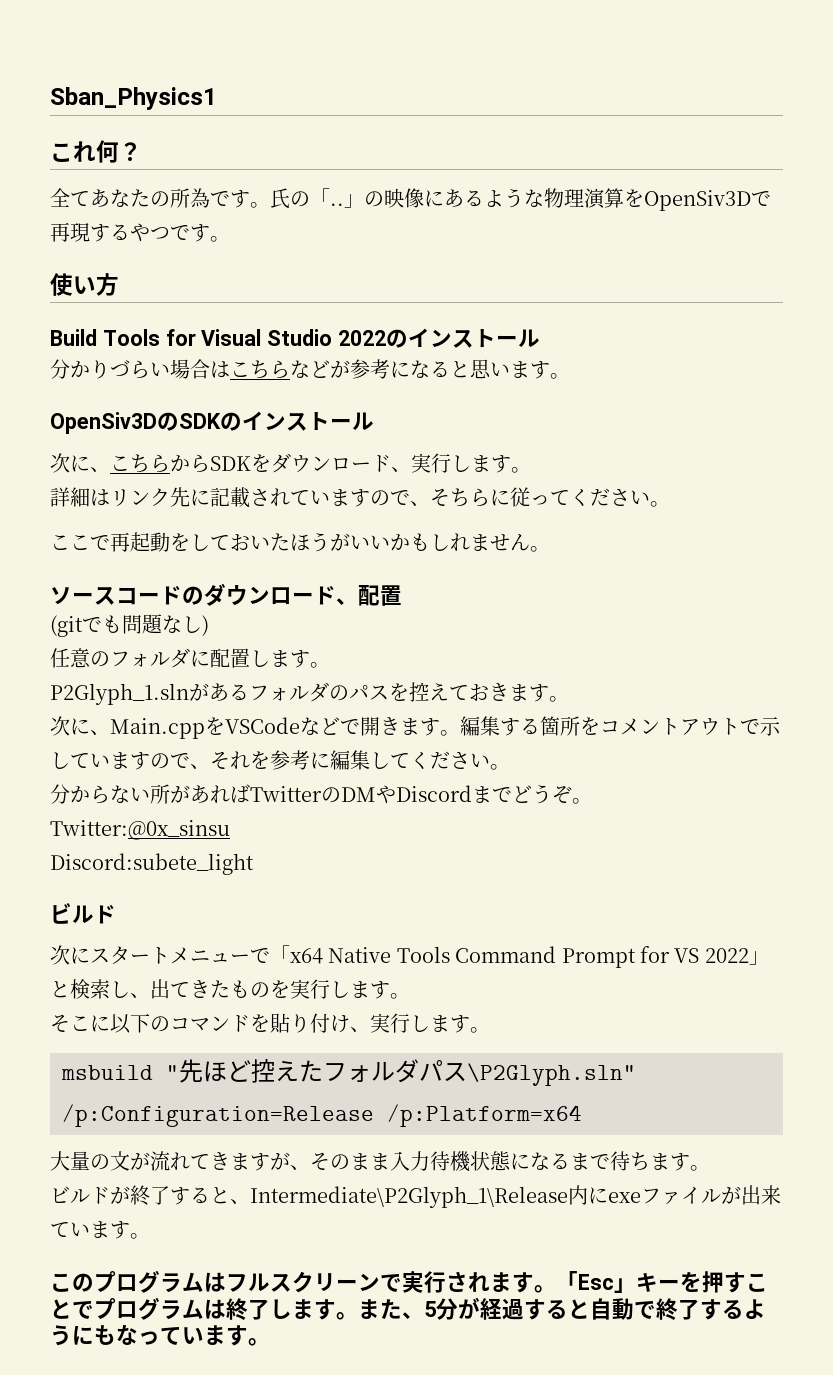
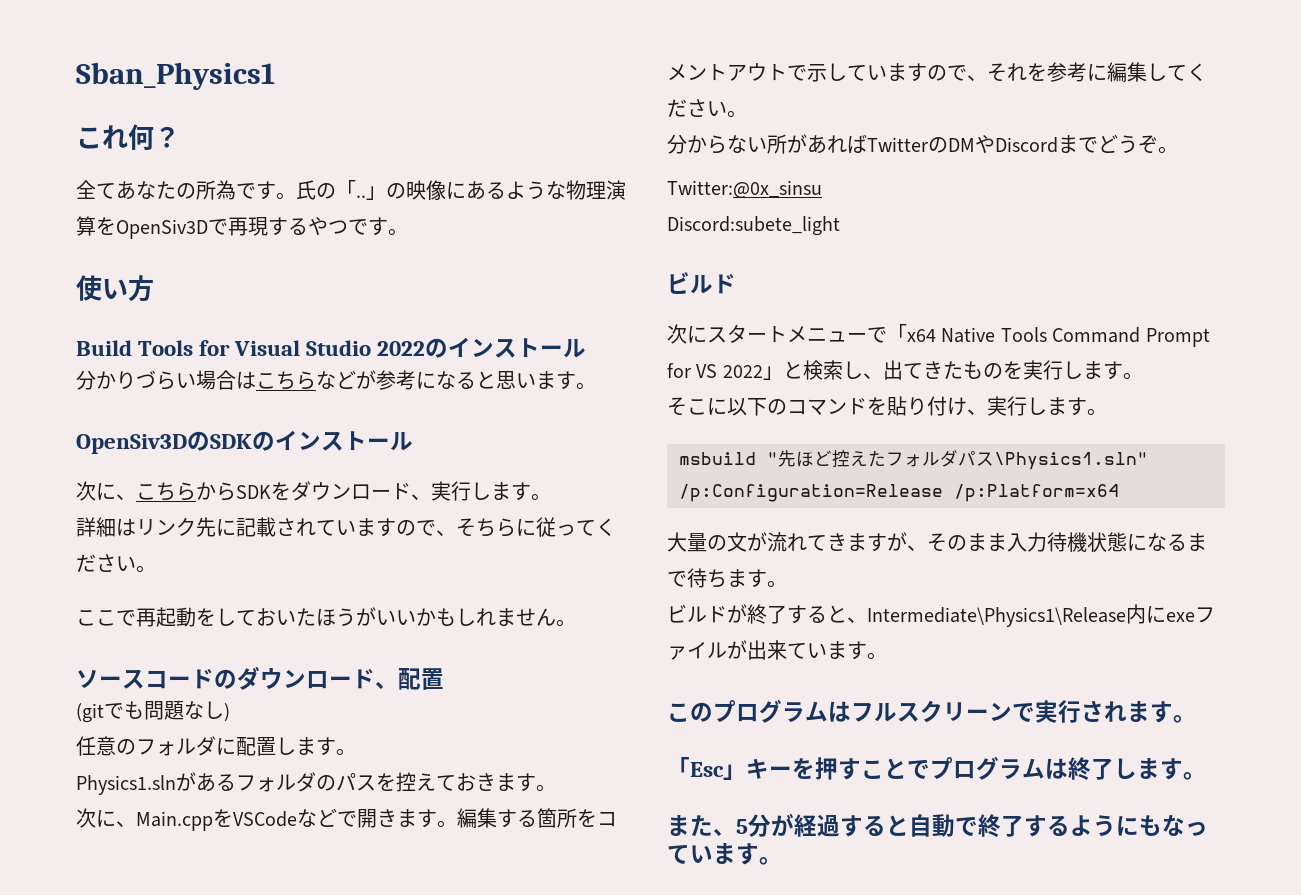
[50,683,189,705] P2Glyph_1.sln -> [76,775,176,795] Physics1.sln
[467,1063,636,1086] \P2Glyph.sln" -> [994,452,1148,470] \Physics1.sln"
[250,1186,568,1208] Intermediate\P2Glyph_1\Release -> [867,607,1126,627] Intermediate\Physics1\Release
(556, 1289) none -> (1196, 719) //
(358, 1316) none -> (1206, 776) //

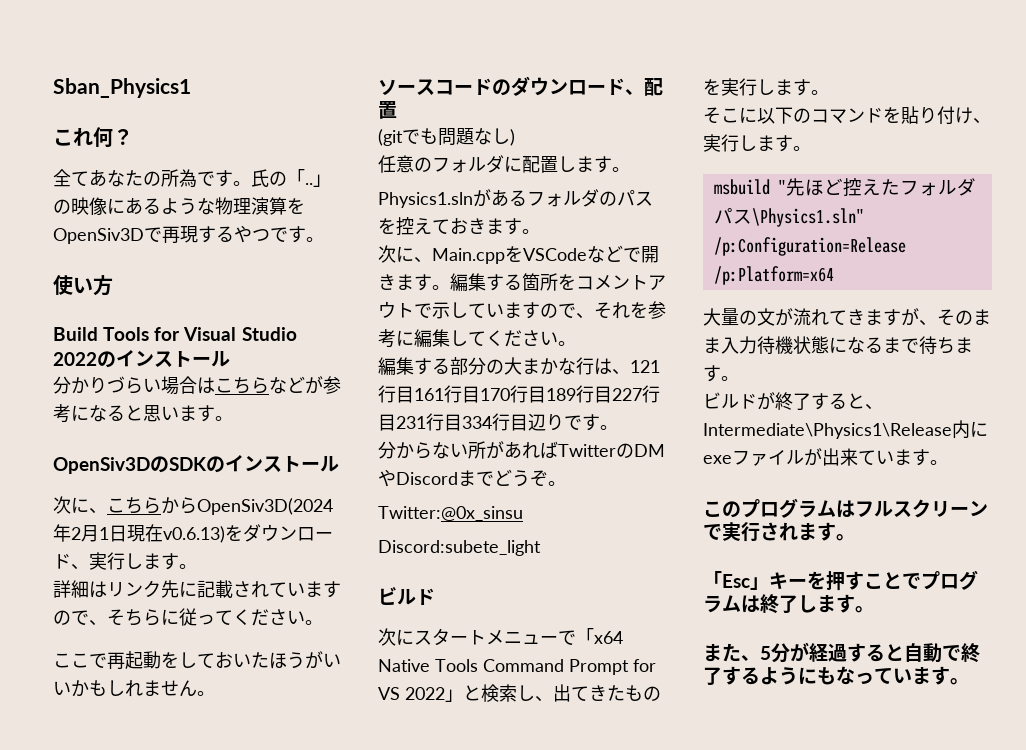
[236,485,271,499] SDK -> [197,498,333,515] [53,524,225,543] OpenSiv3D(2024年2月1日現在v0.6.13)
(747, 114) none -> [378,357,660,376] [378,385,660,403] [378,413,618,431] // 編集する部分の大まかな行は、121行目161行目170行目189行目227行目231行目334行目辺りです。

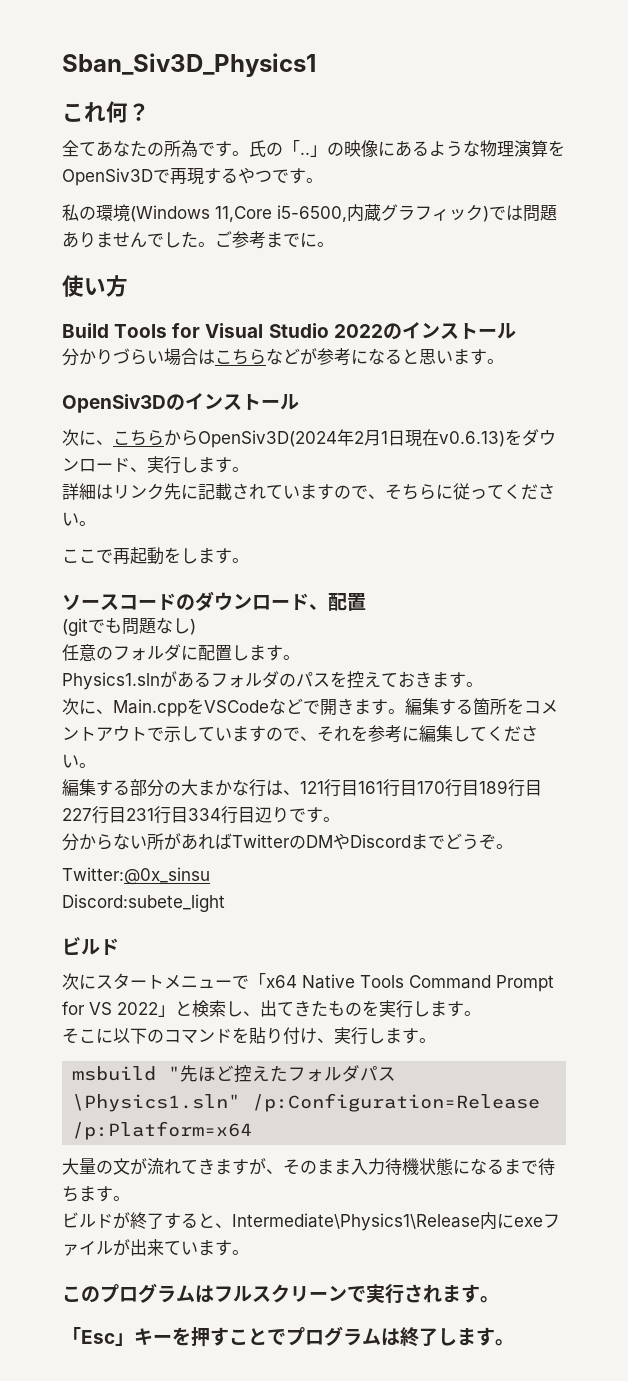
[53,78,191,98] Sban_Physics1 -> [62,53,316,77] Sban_Siv3D_Physics1
(324, 239) none -> [62,204,557,222] [62,231,334,249] // 私の環境(Windows 11,Core i5-6500,内蔵グラフィック)では問題ありませんでした。ご参考までに。
[169,456,225,473] SDKの -> (185, 402) none
[197,651,341,669] [53,680,197,697] ておいたほうがいいかもしれません -> [198,548,232,564] ます
[703,642,980,663] [703,666,969,685] // また、5分が経過すると自動で終了するようにもなっています。 -> (514, 1342) none

